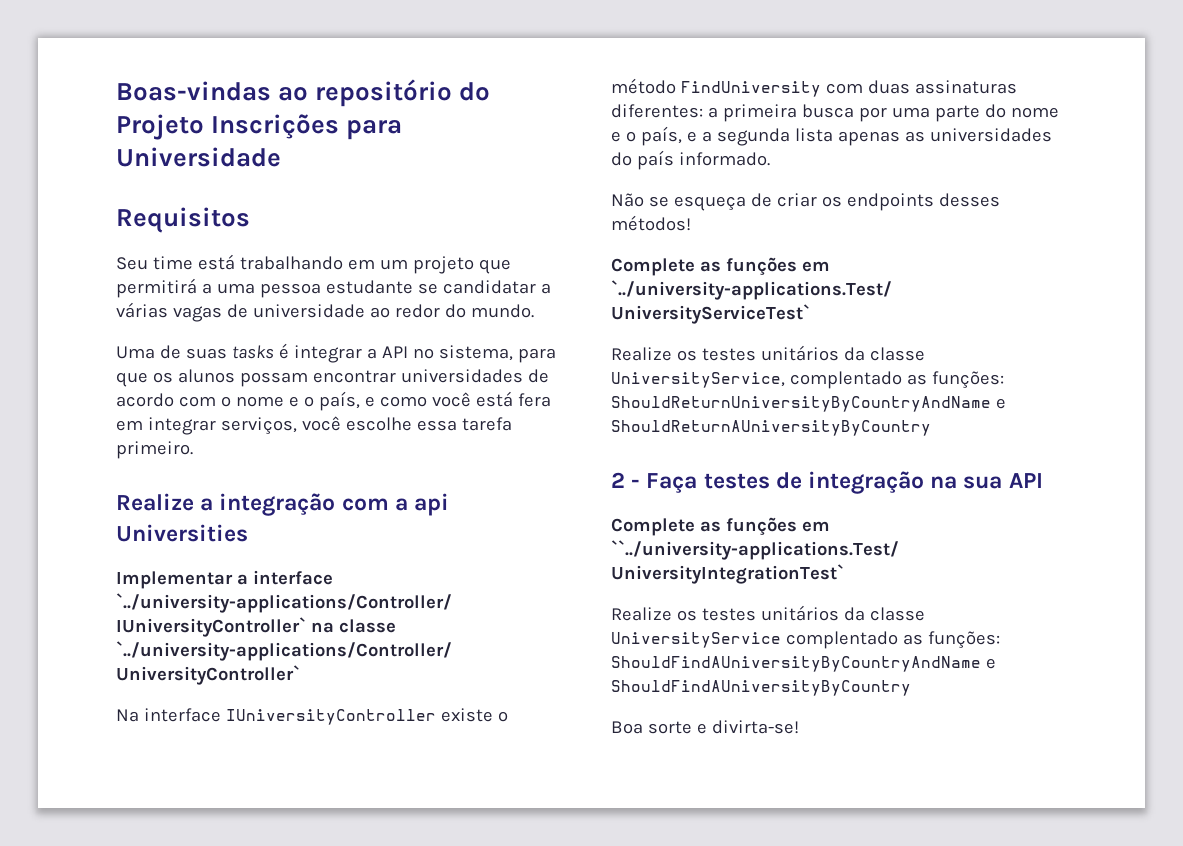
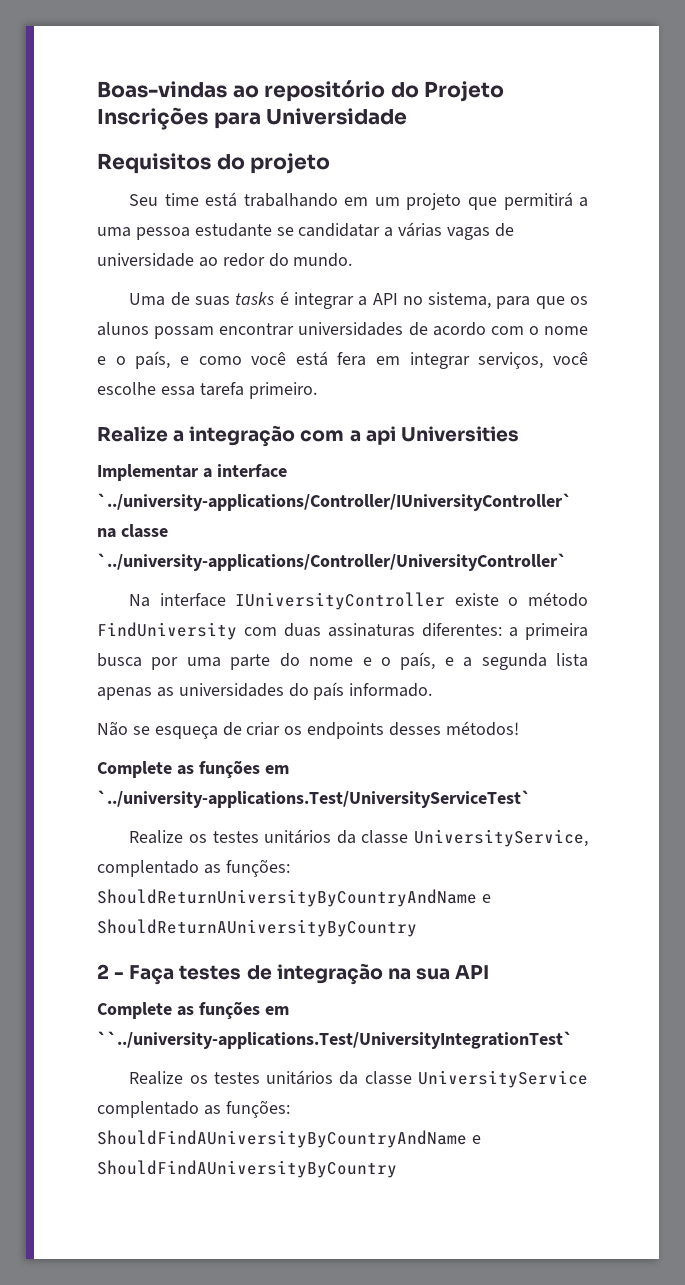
(250, 220) none -> [216,153,331,174] do projeto
[611,720,799,734] // Boa sorte e divirta-se! -> (397, 1169) none

